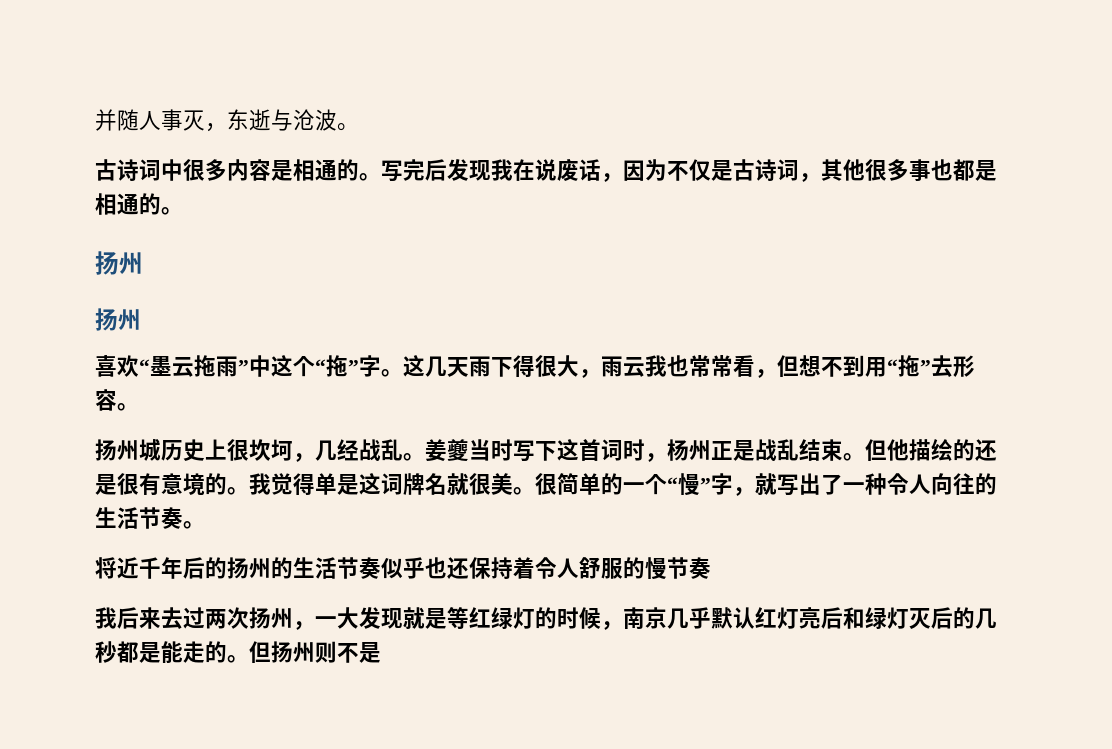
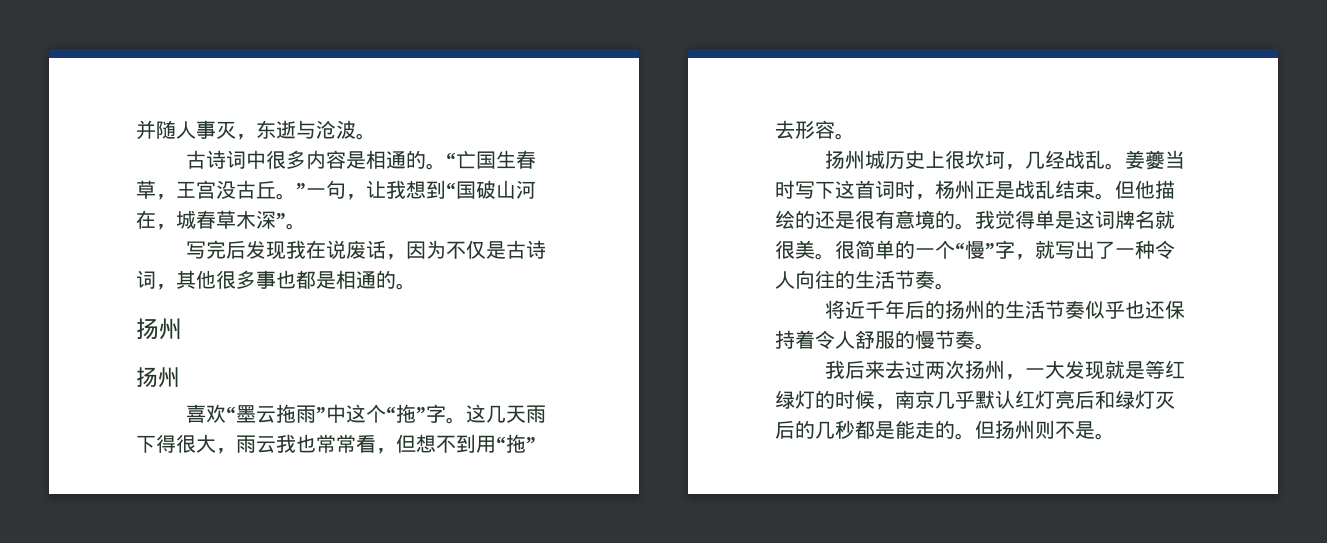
(381, 177) none -> [446,150,537,169] [136,180,536,200] [136,210,306,230] “亡国生春草，王宫没古丘。”一句，让我想到“国破山河在，城春草木深”。 //
(711, 568) none -> [975,343,995,350] 。
(381, 652) none -> [1095,433,1115,440] 。

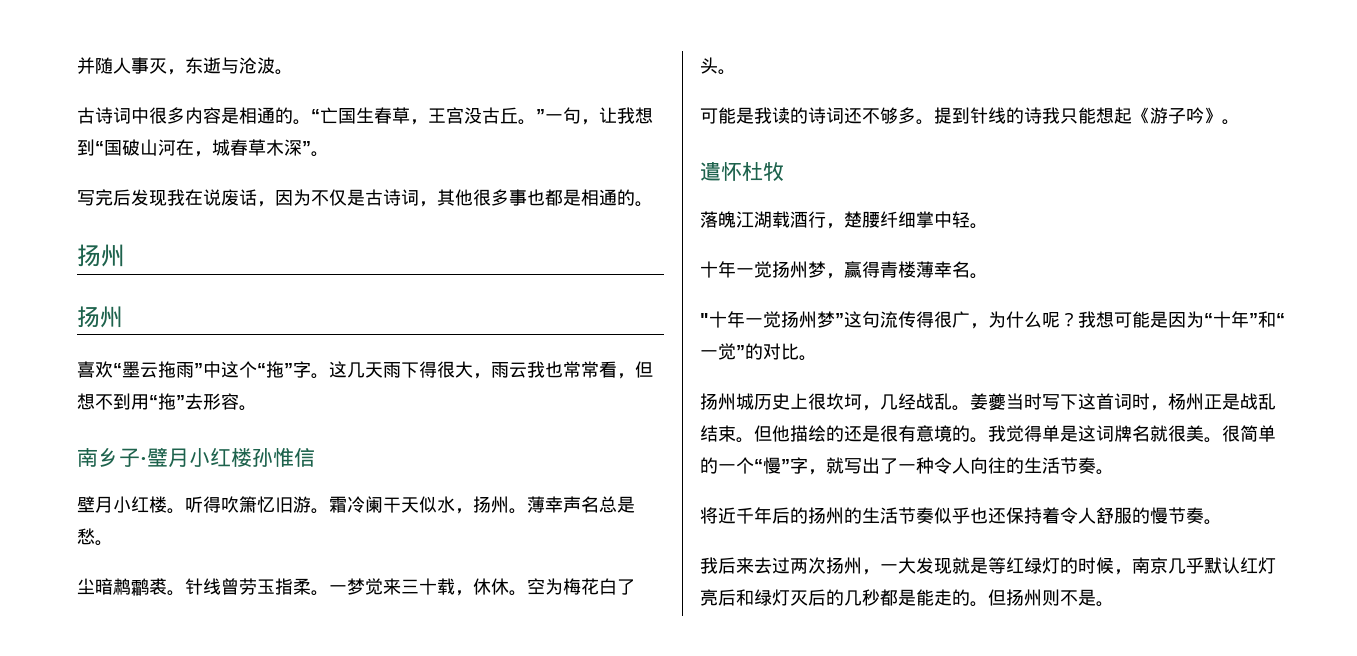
(855, 136) none -> [77,447,315,467] [77,496,635,514] [77,528,113,546] [77,578,635,596] [700,57,736,75] [700,107,1240,125] [700,162,784,181] [700,211,988,229] [700,261,988,279] [700,311,1285,329] [700,343,817,361] // 南乡子·璧月小红楼孙惟信 // 壁月小红楼。听得吹箫忆旧游。霜冷阑干天似水，扬州。薄幸声名总是愁。 // 尘暗鹔鹴裘。针线曾劳玉指柔。一梦觉来三十载，休休。空为梅花白了头。 // 可能是我读的诗词还不够多。提到针线的诗我只能想起《游子吟》。 // 遣怀杜牧 // 落魄江湖载酒行，楚腰纤细掌中轻。 // 十年一觉扬州梦，赢得青楼薄幸名。 // "十年一觉扬州梦”这句流传得很广，为什么呢？我想可能是因为“十年”和“一觉”的对比。

